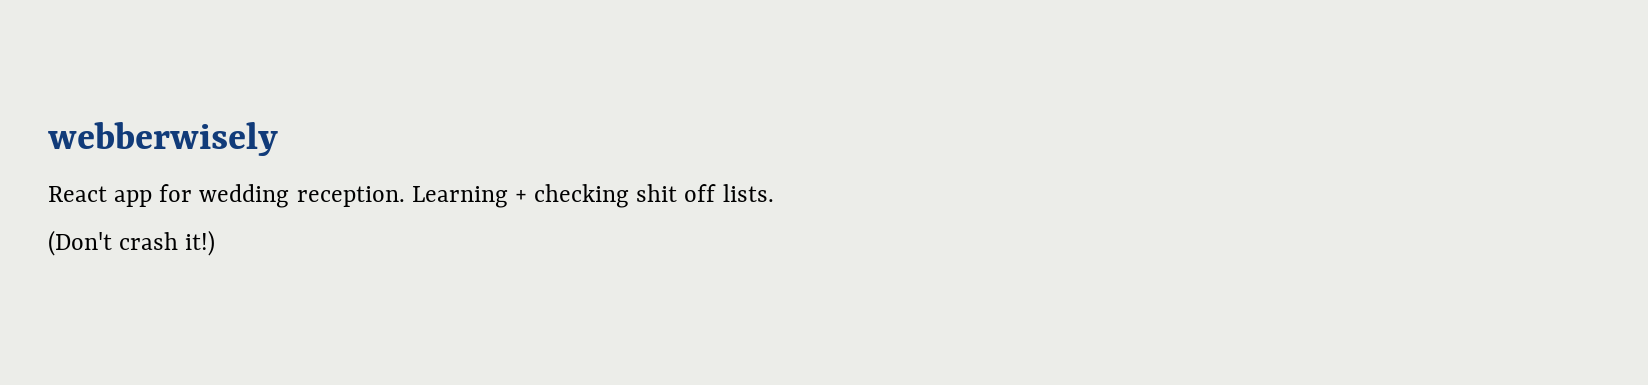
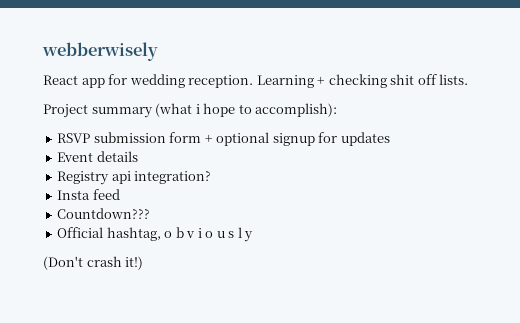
(774, 193) none -> [43,103,338,118] [57,132,390,146] [57,151,138,162] [57,171,212,185] [57,189,120,200] [57,208,151,219] [57,227,254,242] // Project summary (what i hope to accomplish): // RSVP submission form + optional signup for updates // Event details // Registry api integration? // Insta feed // Countdown??? // Official hashtag, o b v i o u s l y

